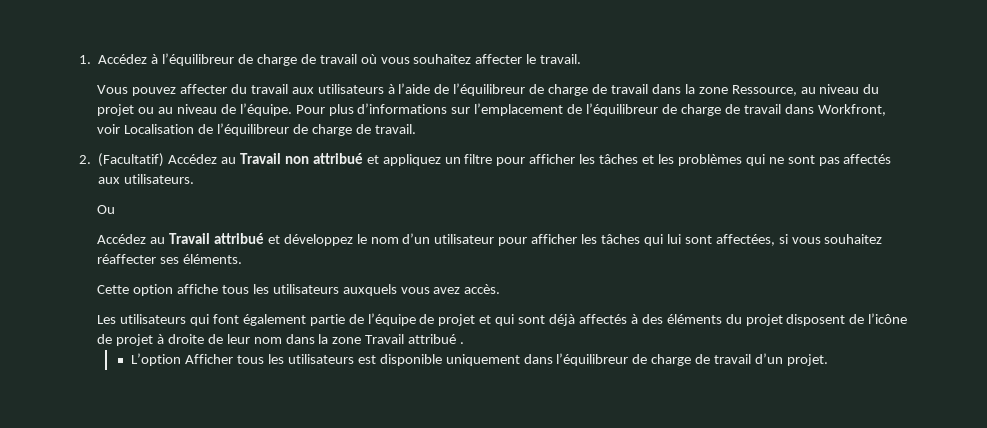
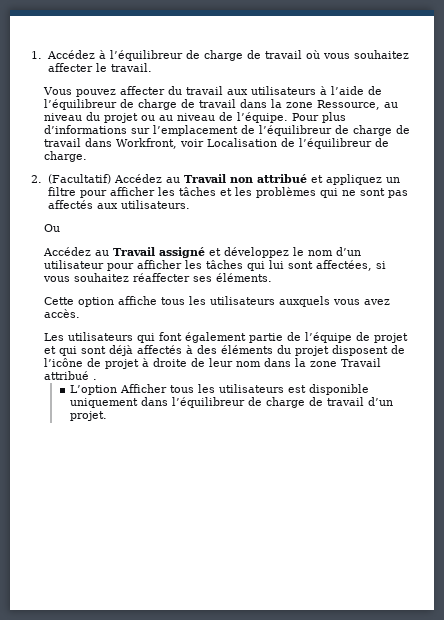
[311,124,416,136] charge de travail. -> [44,151,88,162] charge.
[213,233,264,244] attribué -> [159,247,206,258] assigné

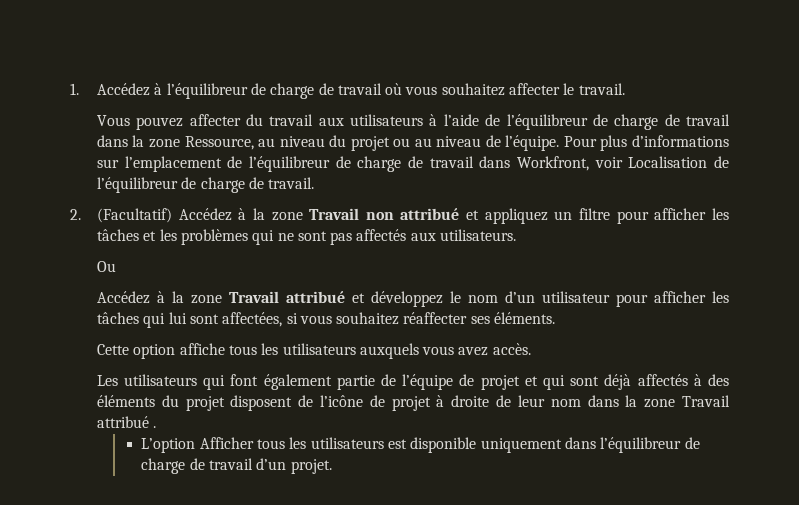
[44,151,88,162] charge. -> [200,177,315,193] charge de travail.
[165,177,180,183] au -> [238,208,303,221] à la zone
[95,247,206,258] au Travail assigné -> [156,291,345,304] à la zone Travail attribué

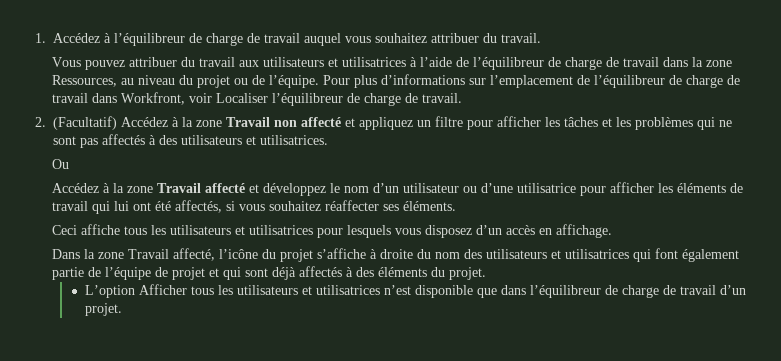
[385,83,575,96] où vous souhaitez affecter le -> [304,33,497,46] auquel vous souhaitez attribuer du
[189,114,241,126] affecter -> [129,57,178,67] attribuer
(424, 120) none -> [328,57,407,67] et utilisatrices
[184,136,254,150] Ressource, -> [52,75,118,87] Ressources,
[414,136,482,147] au niveau -> (249, 81) none
[628,156,729,168] Localisation de -> [216,93,269,103] Localiser
[400,208,460,220] attribué -> [301,117,341,127] affecté
[410,229,517,241] aux utilisateurs. -> [149,135,328,145] à des utilisateurs et utilisatrices.
[285,291,345,303] attribué -> [205,183,246,193] affecté
[615,291,730,307] [96,312,283,328] pour afficher les tâches qui lui sont affectées, -> [463,182,744,196] [52,200,223,214] ou d’une utilisatrice pour afficher les éléments de travail qui lui ont été affectés,
[96,344,176,359] Cette option -> [52,225,78,235] Ceci
[359,343,531,359] [96,374,198,386] auxquels vous avez accès. // Les utilisateurs -> [235,224,613,238] [52,248,630,262] et utilisatrices pour lesquels vous disposez d’un accès en affichage. // Dans la zone Travail affecté, l’icône du projet s’affiche à droite du nom des utilisateurs et utilisatrices
[185,395,730,411] [96,416,157,428] projet disposent de l’icône de projet à droite de leur nom dans la zone Travail attribué . -> [449,267,487,280] projet.
[388,437,562,453] est disponible uniquement -> [301,285,497,298] et utilisatrices n’est disponible que

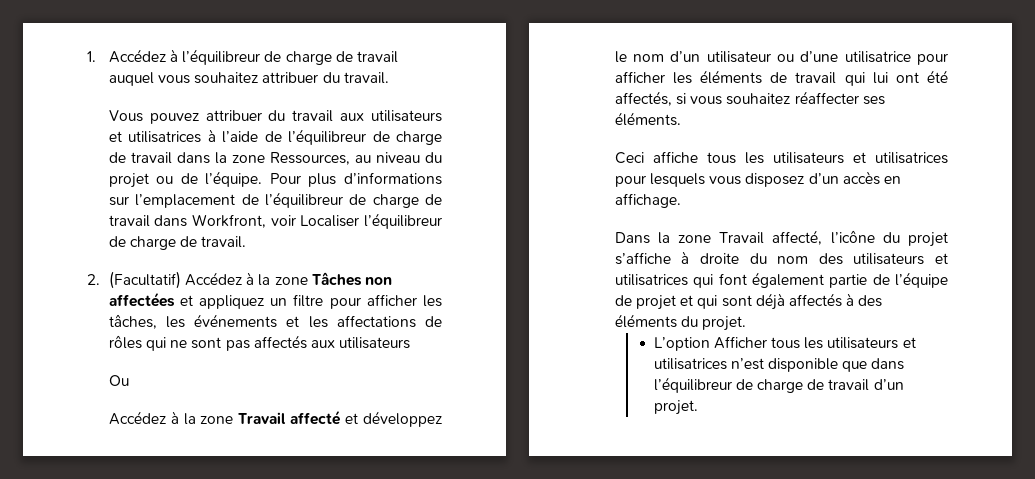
[226,117,341,127] Travail non affecté -> [311,272,392,286] [108,292,175,307] Tâches non affectées
[564,117,693,130] tâches et les problèmes -> [108,314,442,329] [108,335,142,349] tâches, les événements et les affectations de rôles
[149,135,328,145] à des utilisateurs et utilisatrices. -> [310,337,411,349] aux utilisateurs

